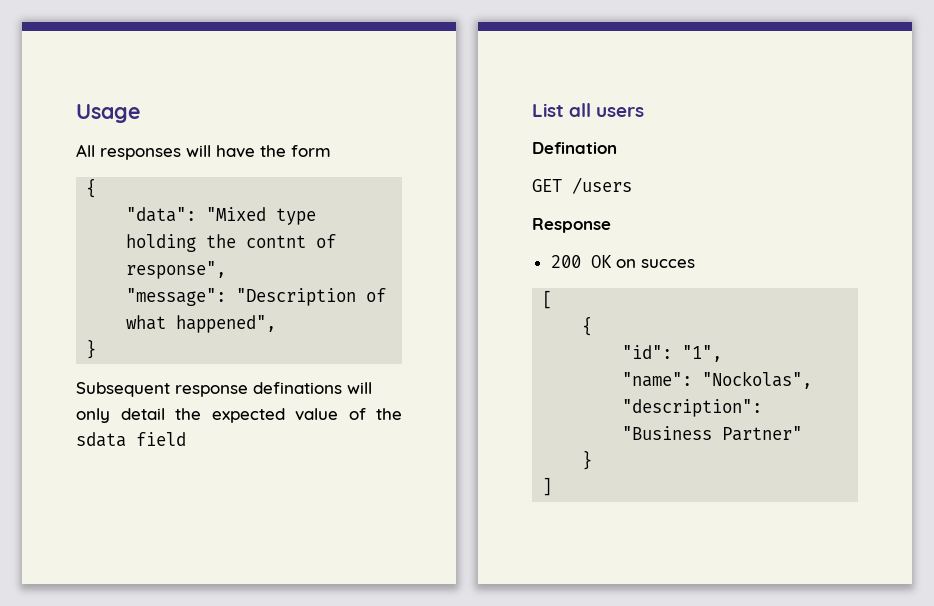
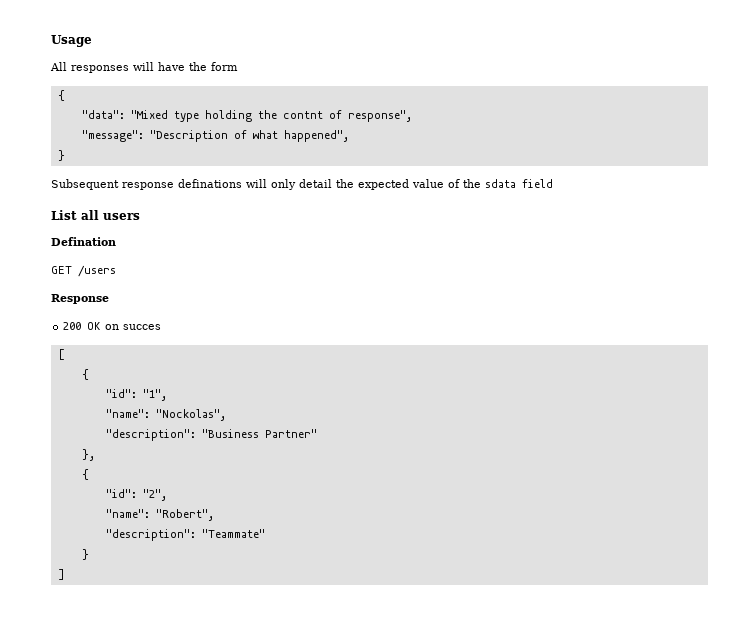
(803, 433) none -> [81,449,95,461] [81,469,89,480] [105,489,167,501] [105,509,214,521] [105,529,265,541] // }, // { // "id": "2", // "name": "Robert", // "description": "Teammate"

